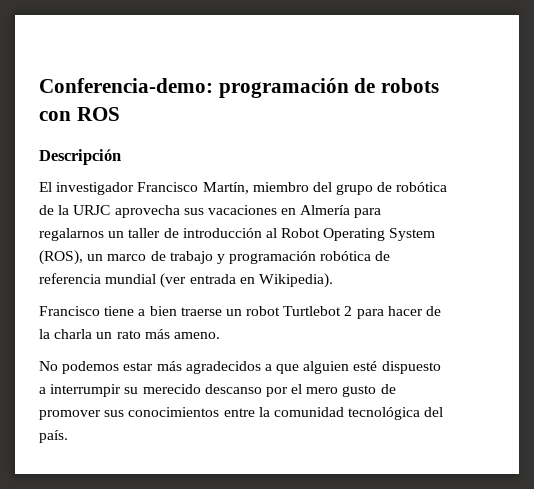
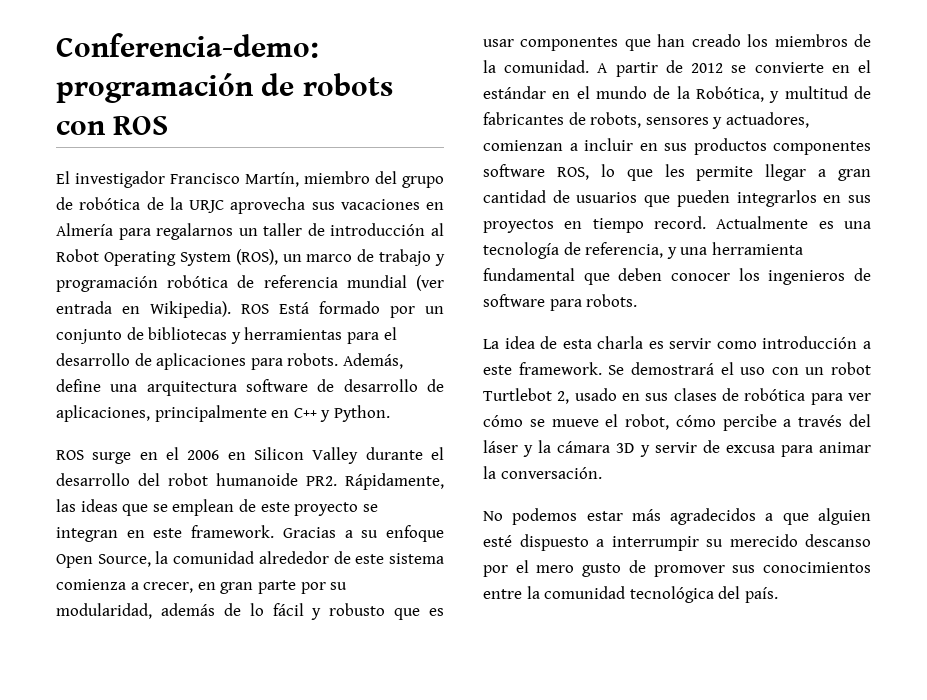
[39,149,121,165] // Descripción -> (169, 125) none
[39,306,442,319] [39,329,220,339] // Francisco tiene a bien traerse un robot Turtlebot 2 para hacer de la charla un rato más ameno. -> [241,301,444,318] [56,327,397,344] [56,353,403,370] [56,379,444,396] [56,405,390,422] [56,447,444,464] [56,473,444,490] [56,499,378,516] [56,525,445,542] [56,551,445,568] [56,579,348,594] [56,603,444,620] [483,34,871,51] [483,60,871,77] [483,86,871,103] [483,112,809,129] [483,138,871,155] [483,164,871,181] [483,190,871,207] [483,216,871,233] [483,242,803,259] [483,268,871,285] [483,294,638,311] [483,336,871,349] [483,362,871,375] [483,388,871,405] [483,414,871,431] [483,440,871,457] [483,466,602,479] ROS Está formado por un conjunto de bibliotecas y herramientas para el desarrollo de aplicaciones para robots. Además, define una arquitectura software de desarrollo de aplicaciones, principalmente en C++ y Python. // ROS surge en el 2006 en Silicon Valley durante el desarrollo del robot humanoide PR2. Rápidamente, las ideas que se emplean de este proyecto se integran en este framework. Gracias a su enfoque Open Source, la comunidad alrededor de este sistema comienza a crecer, en gran parte por su modularidad, además de lo fácil y robusto que es usar componentes que han creado los miembros de la comunidad. A partir de 2012 se convierte en el estándar en el mundo de la Robótica, y multitud de fabricantes de robots, sensores y actuadores, comienzan a incluir en sus productos componentes software ROS, lo que les permite llegar a gran cantidad de usuarios que pueden integrarlos en sus proyectos en tiempo record. Actualmente es una tecnología de referencia, y una herramienta fundamental que deben conocer los ingenieros de software para robots. // La idea de esta charla es servir como introducción a este framework. Se demostrará el uso con un robot Turtlebot 2, usado en sus clases de robótica para ver cómo se mueve el robot, cómo percibe a través del láser y la cámara 3D y servir de excusa para animar la conversación.

